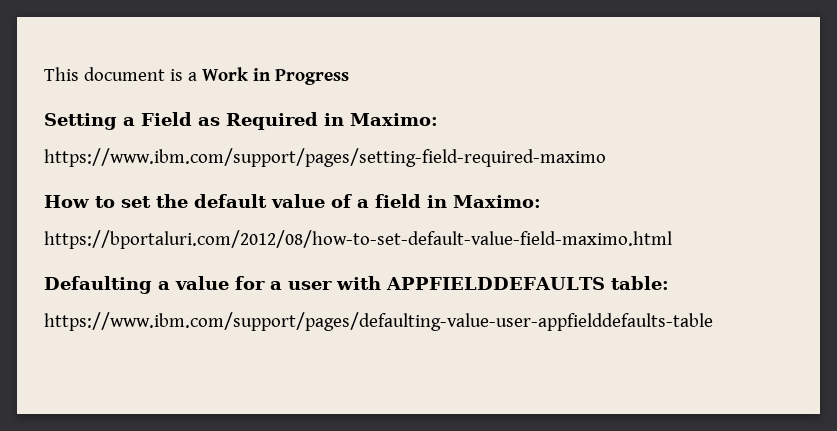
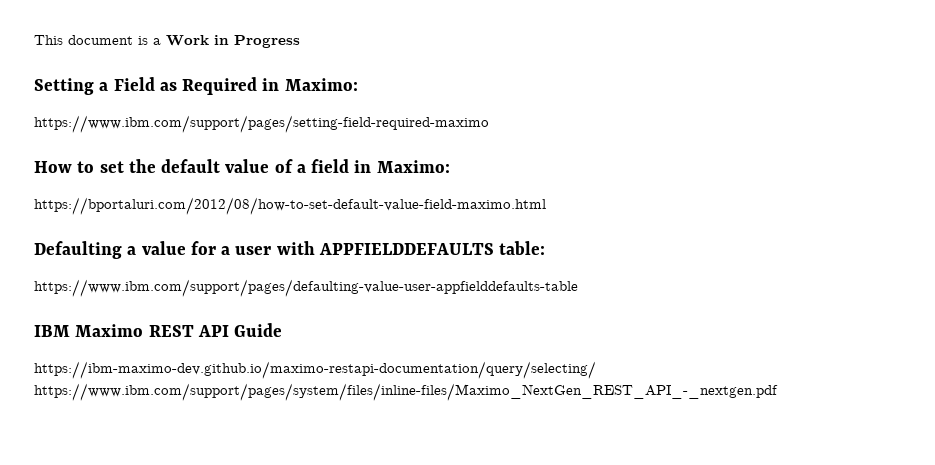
(713, 321) none -> [34,323,283,337] [34,361,596,379] [34,383,778,401] // IBM Maximo REST API Guide // https://ibm-maximo-dev.github.io/maximo-restapi-documentation/query/selecting/ https://www.ibm.com/support/pages/system/files/inline-files/Maximo_NextGen_REST_API_-_nextgen.pdf

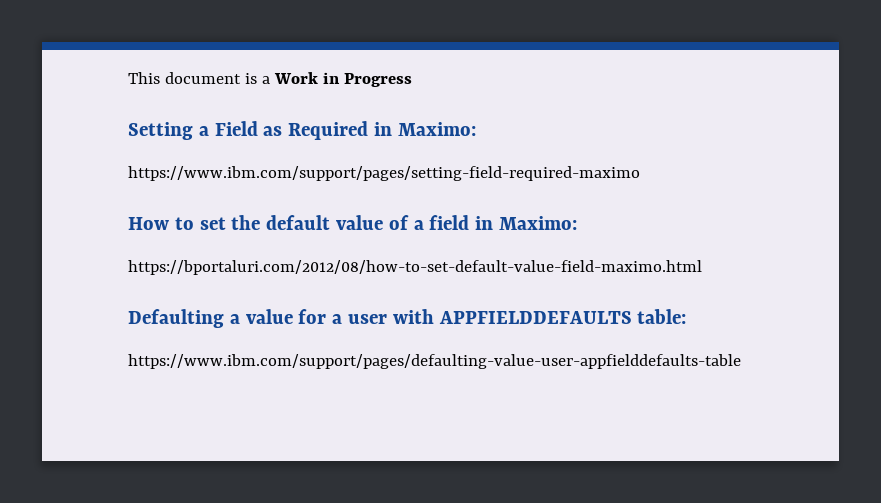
[34,323,283,337] [34,361,596,379] [34,383,778,401] // IBM Maximo REST API Guide // https://ibm-maximo-dev.github.io/maximo-restapi-documentation/query/selecting/ https://www.ibm.com/support/pages/system/files/inline-files/Maximo_NextGen_REST_API_-_nextgen.pdf -> (741, 361) none

